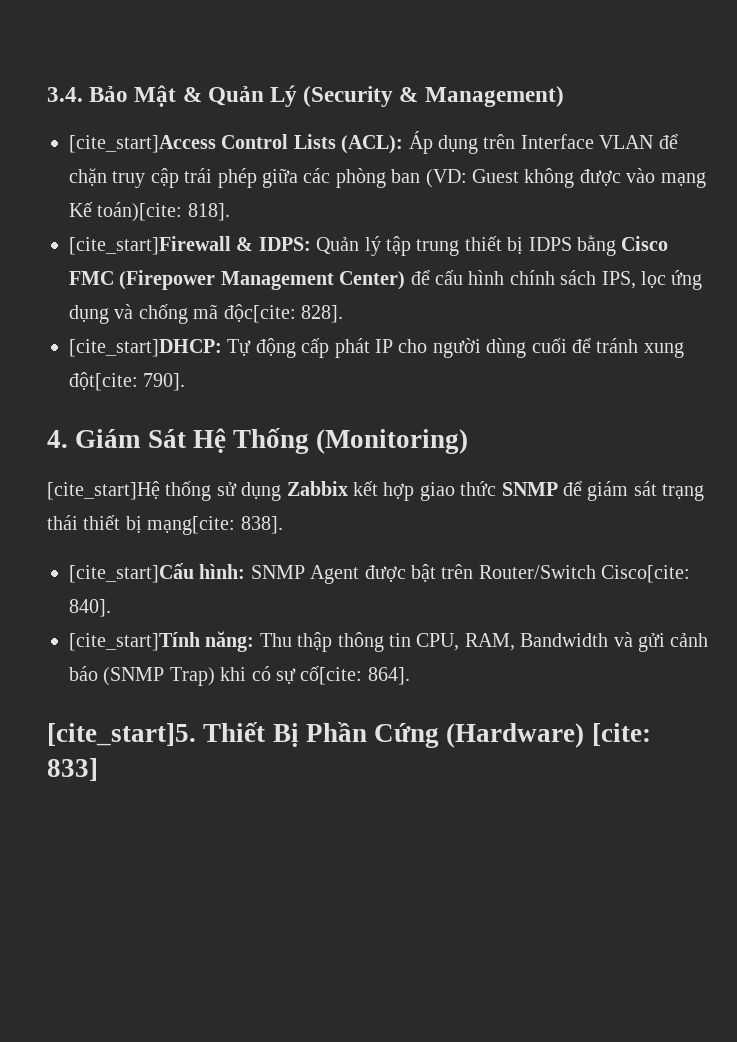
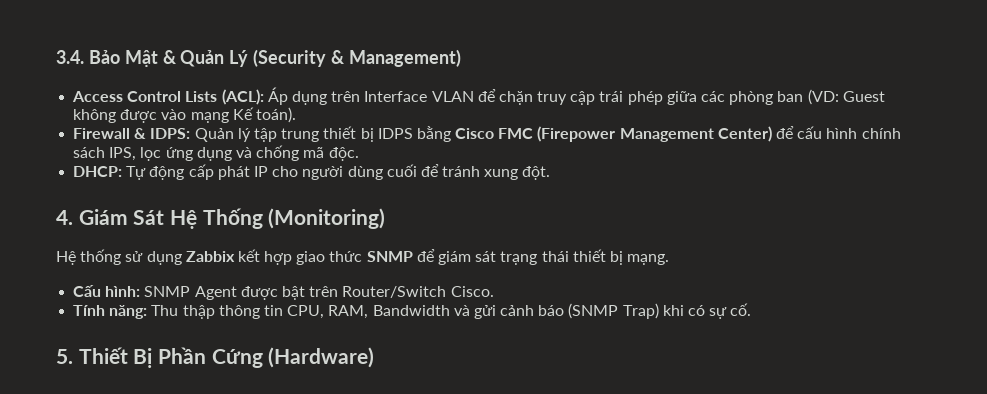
[69,135,216,153] [cite_start]Access -> [72,91,124,102] Access
[97,202,230,222] [69,236,231,255] toán)[cite: 818]. // [cite_start]Firewall -> [255,107,296,123] [73,128,131,139] toán). // Firewall
[223,304,343,323] [69,339,222,357] độc[cite: 828]. // [cite_start]DHCP: -> [328,147,359,161] [73,166,123,177] độc. // DHCP:
[69,372,186,391] đột[cite: 790]. -> [522,166,551,180] đột.
[47,481,160,500] [cite_start]Hệ -> [56,251,76,265] Hệ
[147,516,283,535] [69,563,194,583] mạng[cite: 838]. // [cite_start]Cấu -> [627,254,670,265] [73,285,102,297] mạng. // Cấu
[601,565,691,583] [69,599,111,617] [69,632,200,651] Cisco[cite: 840]. // [cite_start]Tính -> [450,286,494,297] [73,305,106,316] Cisco. // Tính
[300,666,410,685] [47,723,196,746] cố[cite: 864]. // [cite_start]5. -> [730,303,752,316] [56,349,73,364] cố. // 5.
[591,723,651,746] [47,758,98,781] [cite: 833] -> (375, 357) none

